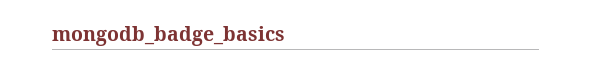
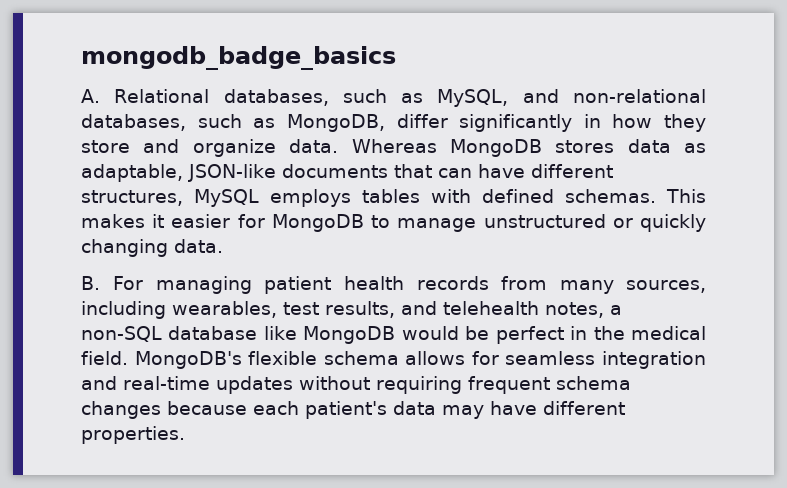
(285, 36) none -> [81,89,706,107] [81,114,706,132] [81,139,706,157] [81,164,613,182] [81,189,706,207] [81,214,706,232] [81,239,223,257] [81,276,706,294] [81,301,622,319] [81,326,706,344] [81,351,706,369] [81,376,631,394] [81,401,625,419] [81,426,185,444] // A. Relational databases, such as MySQL, and non-relational databases, such as MongoDB, differ significantly in how they store and organize data. Whereas MongoDB stores data as adaptable, JSON-like documents that can have different structures, MySQL employs tables with defined schemas. This makes it easier for MongoDB to manage unstructured or quickly changing data. // B. For managing patient health records from many sources, including wearables, test results, and telehealth notes, a non-SQL database like MongoDB would be perfect in the medical field. MongoDB's flexible schema allows for seamless integration and real-time updates without requiring frequent schema changes because each patient's data may have different properties.

